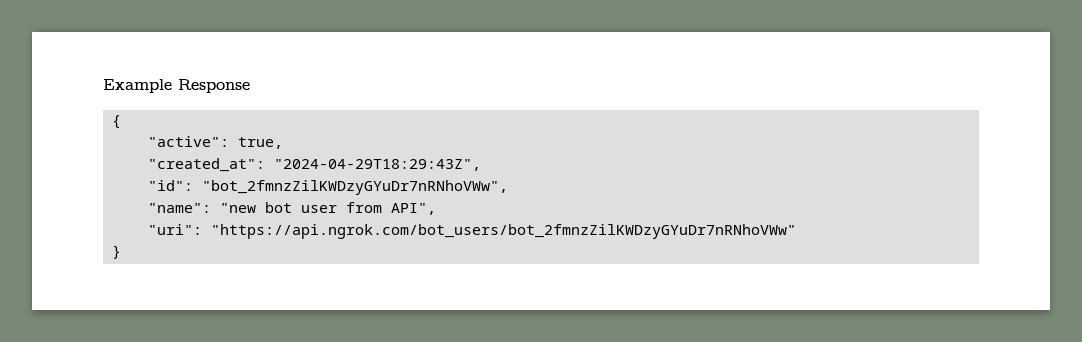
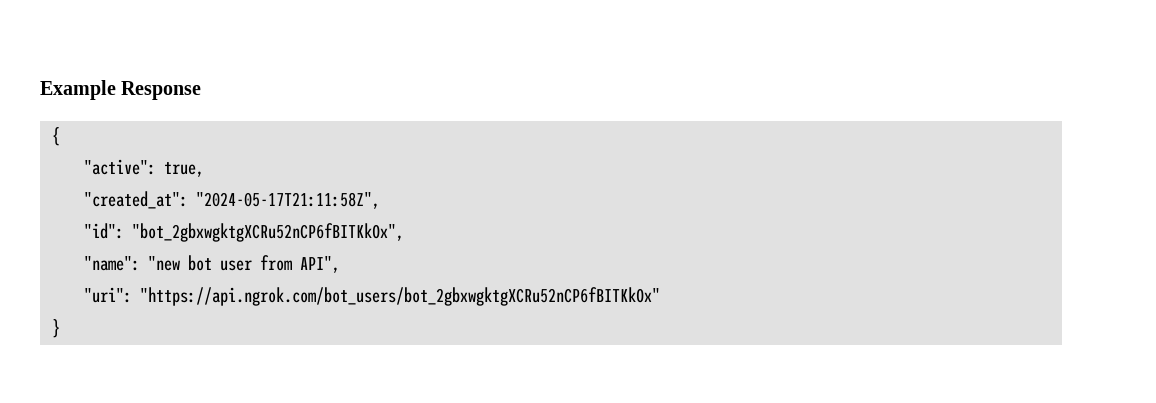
[274,159,482,171] "2024-04-29T18:29:43Z", -> [196,192,380,209] "2024-05-17T21:11:58Z",
[202,180,509,195] "bot_2fmnzZilKWDzyGYuDr7nRNhoVWw", -> [132,223,404,242] "bot_2gbxwgktgXCRu52nCP6fBITKkOx",
[211,224,797,239] "https://api.ngrok.com/bot_users/bot_2fmnzZilKWDzyGYuDr7nRNhoVWw" -> [140,287,660,306] "https://api.ngrok.com/bot_users/bot_2gbxwgktgXCRu52nCP6fBITKkOx"

